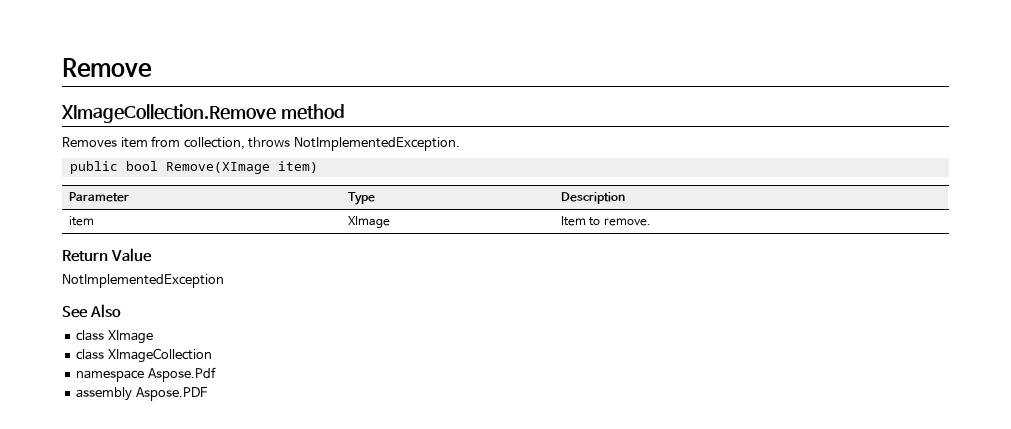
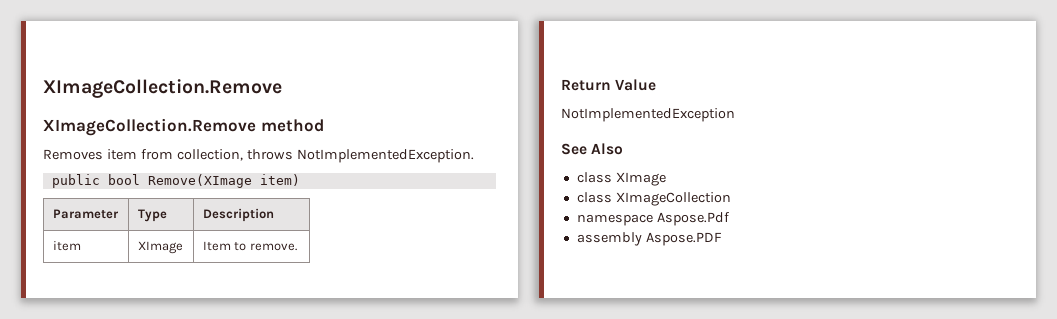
[62,58,152,77] Remove -> [43,79,282,98] XImageCollection.Remove

